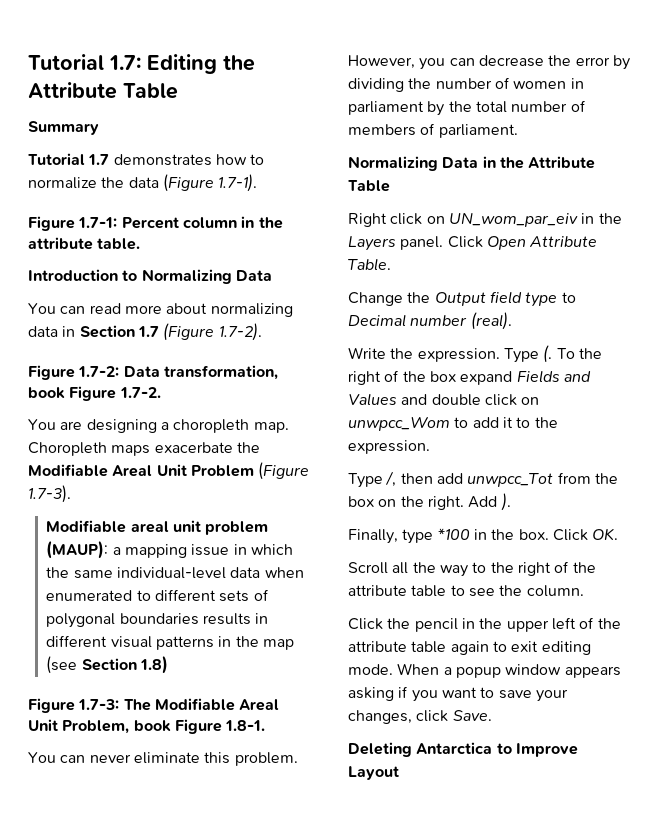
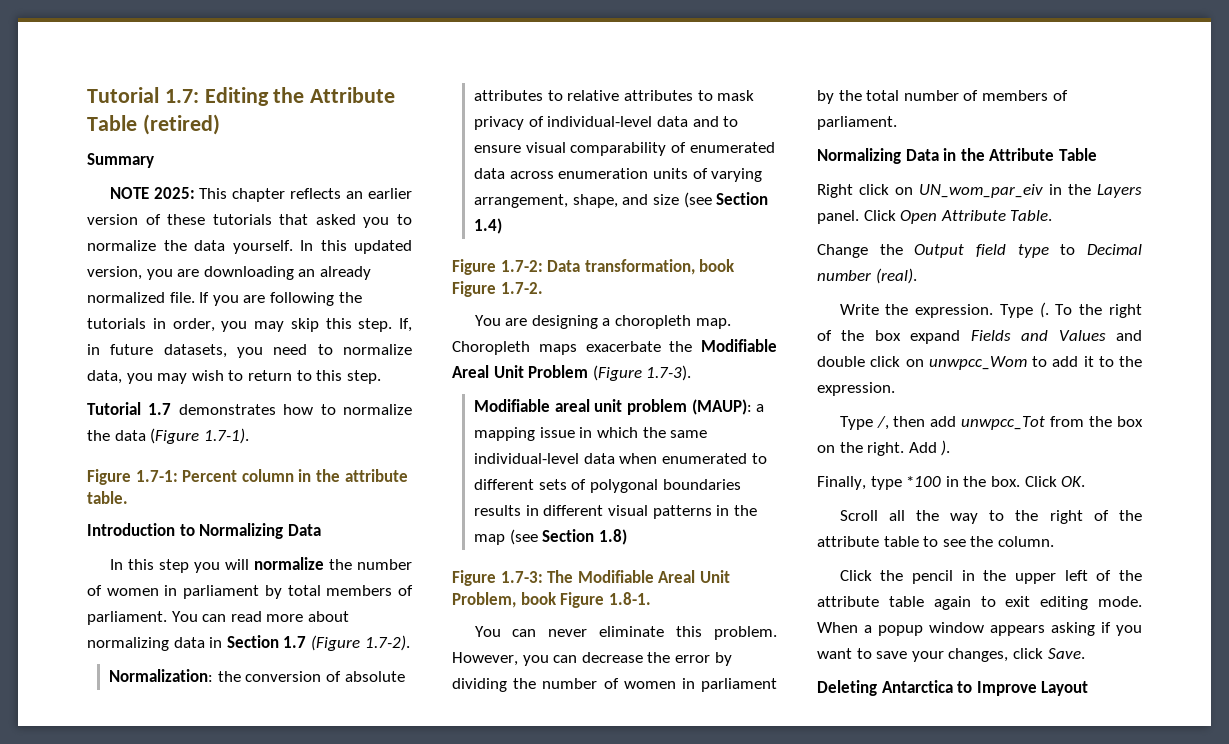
(178, 91) none -> [142,114,220,135] (retired)
(99, 128) none -> [109,187,412,202] [87,214,412,228] [87,240,412,254] [87,266,371,280] [87,292,362,306] [87,318,412,332] [87,344,412,358] [87,370,381,384] // NOTE 2025: This chapter reflects an earlier version of these tutorials that asked you to normalize the data yourself. In this updated version, you are downloading an already normalized file. If you are following the tutorials in order, you may skip this step. If, in future datasets, you need to normalize data, you may wish to return to this step.
(272, 275) none -> [109,557,412,573] [87,585,414,599] [87,611,167,625] In this step you will normalize the number of women in parliament by total members of parliament.
(262, 332) none -> [109,669,405,682] [474,90,755,101] [474,116,739,130] [474,142,775,156] [474,168,763,182] [474,192,769,208] [474,218,503,234] // Normalization: the conversion of absolute attributes to relative attributes to mask privacy of individual-level data and to ensure visual comparability of enumerated data across enumeration units of varying arrangement, shape, and size (see Section 1.4)

